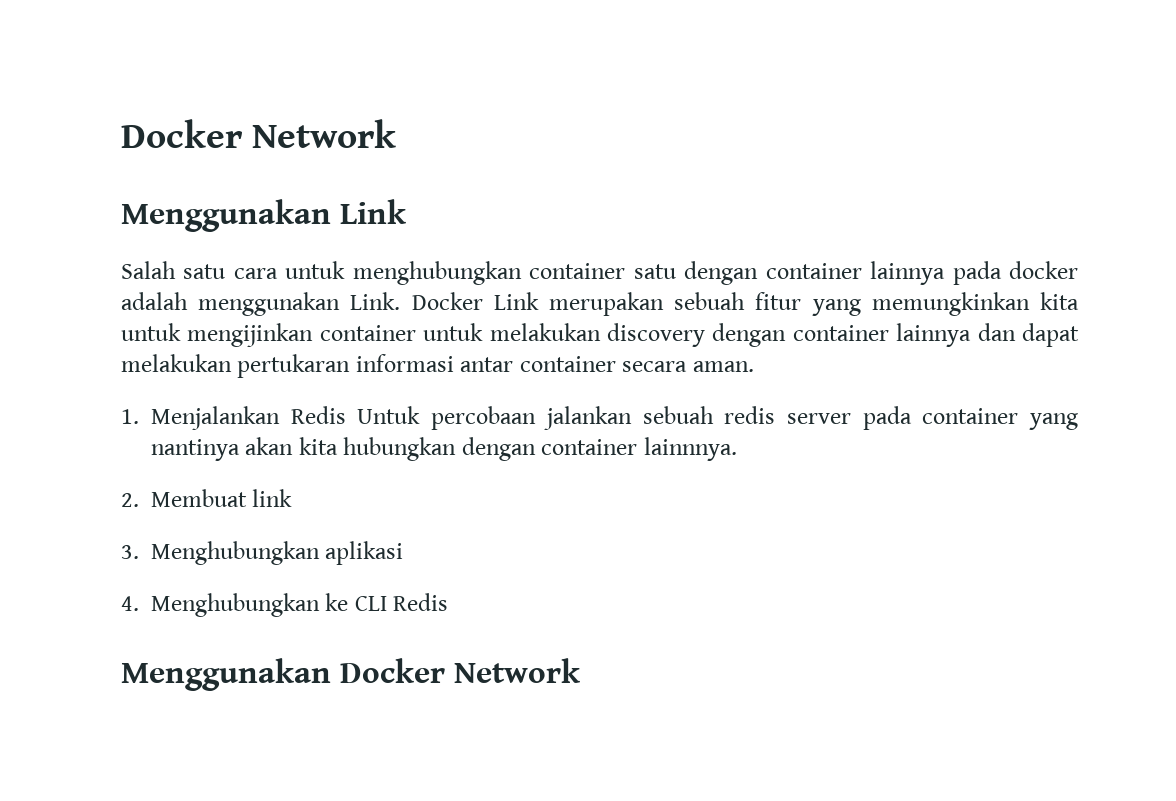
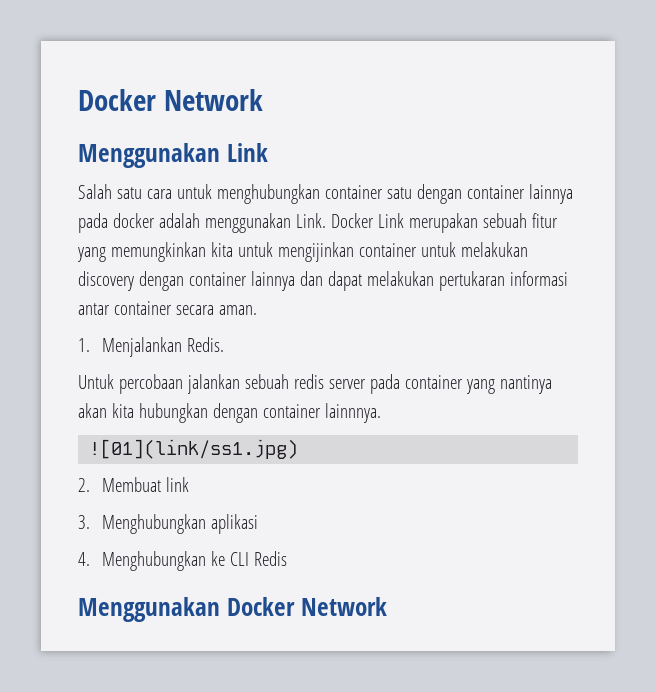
[290,406,346,424] Redis -> [186,337,224,352] Redis. //
(737, 449) none -> [89,439,299,459] // ![01](link/ss1.jpg)

